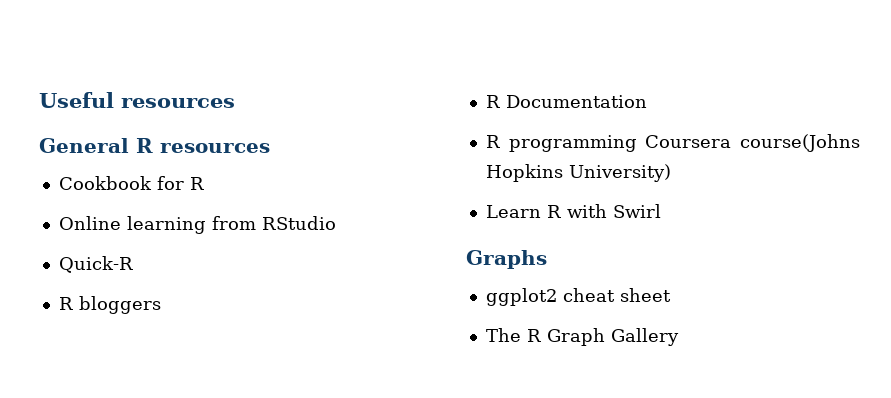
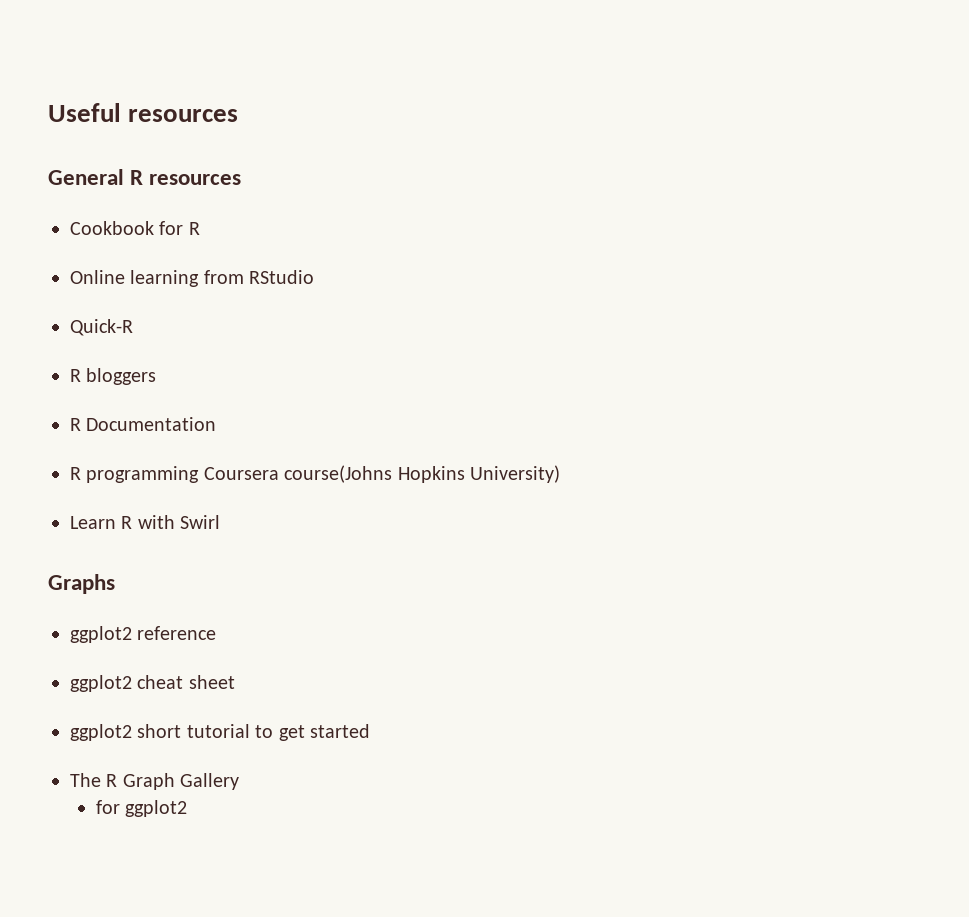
(547, 259) none -> [70,626,217,643] // ggplot2 reference
(671, 295) none -> [70,724,370,741] // ggplot2 short tutorial to get started
(679, 337) none -> [95,800,188,817] // for ggplot2

